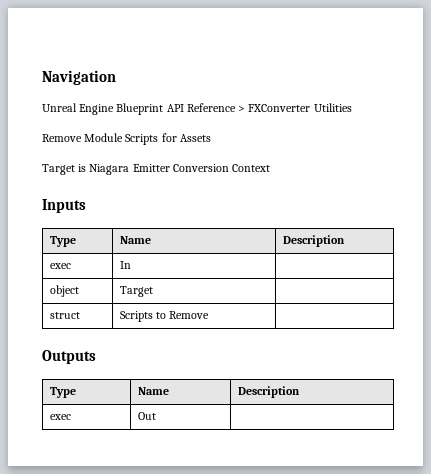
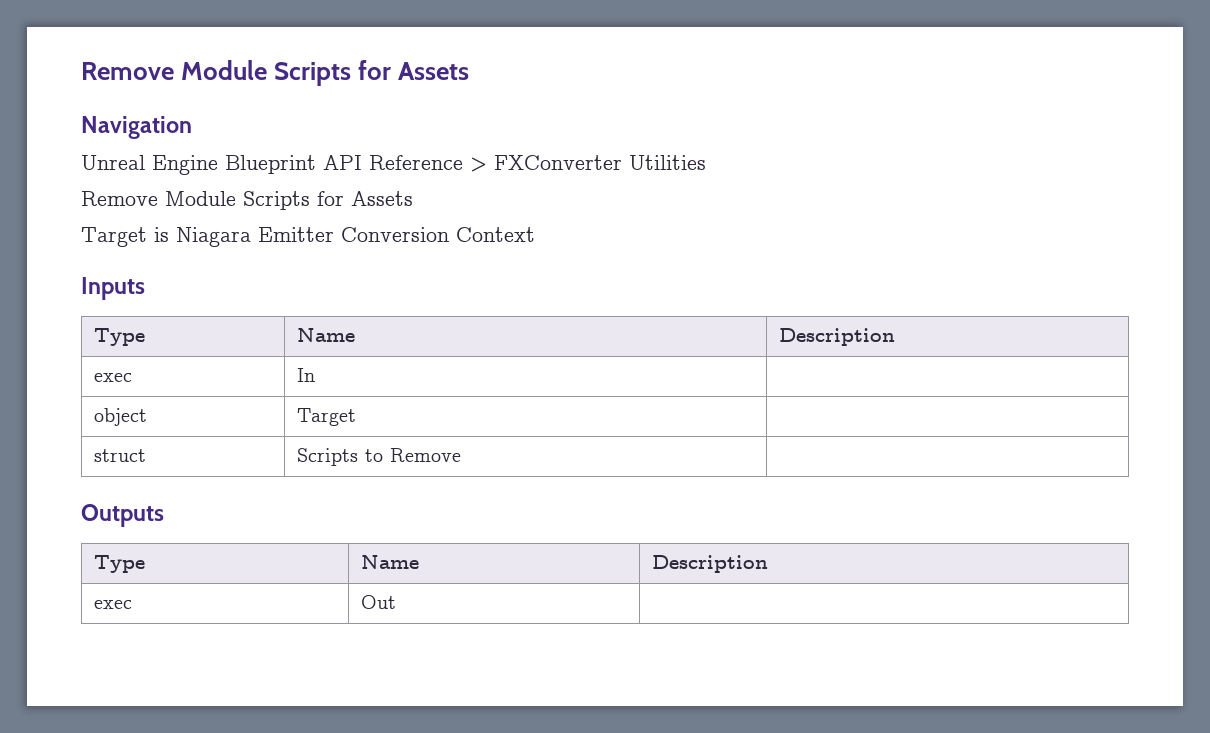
(42, 77) none -> [81,60,470,86] Remove Module Scripts for Assets //

